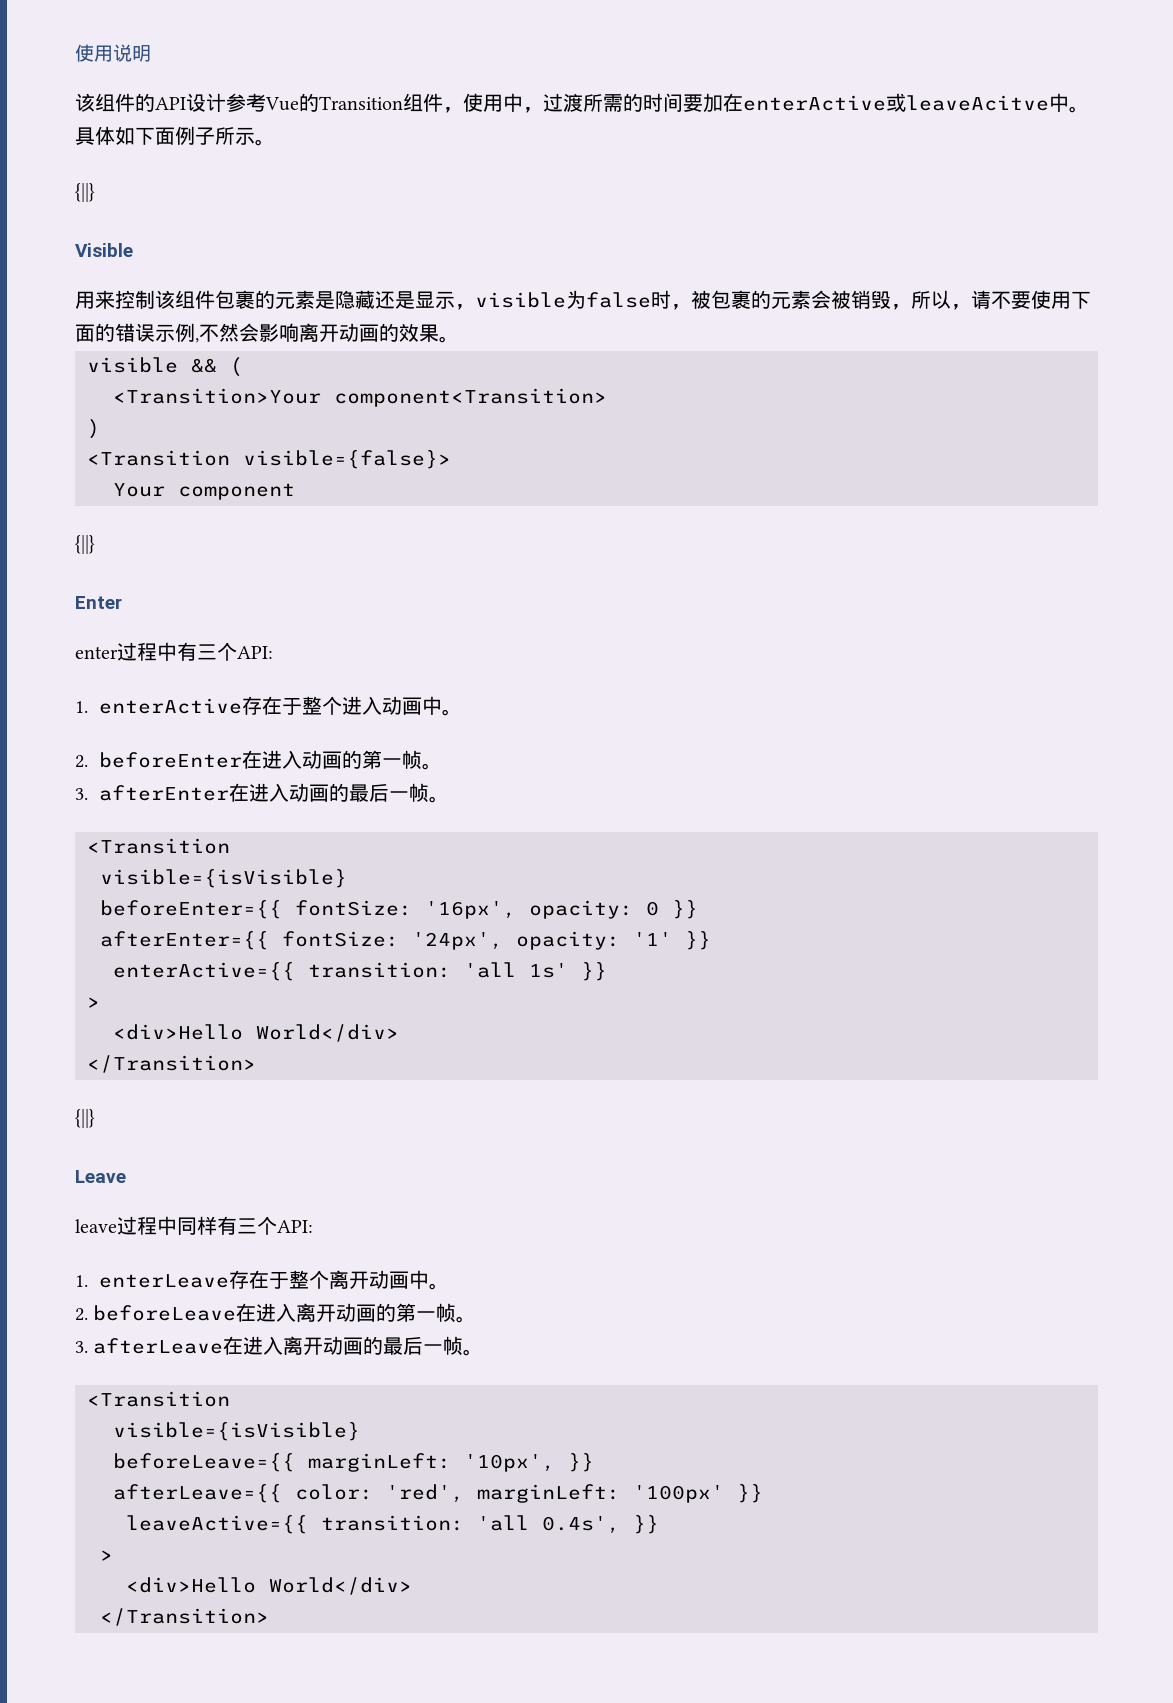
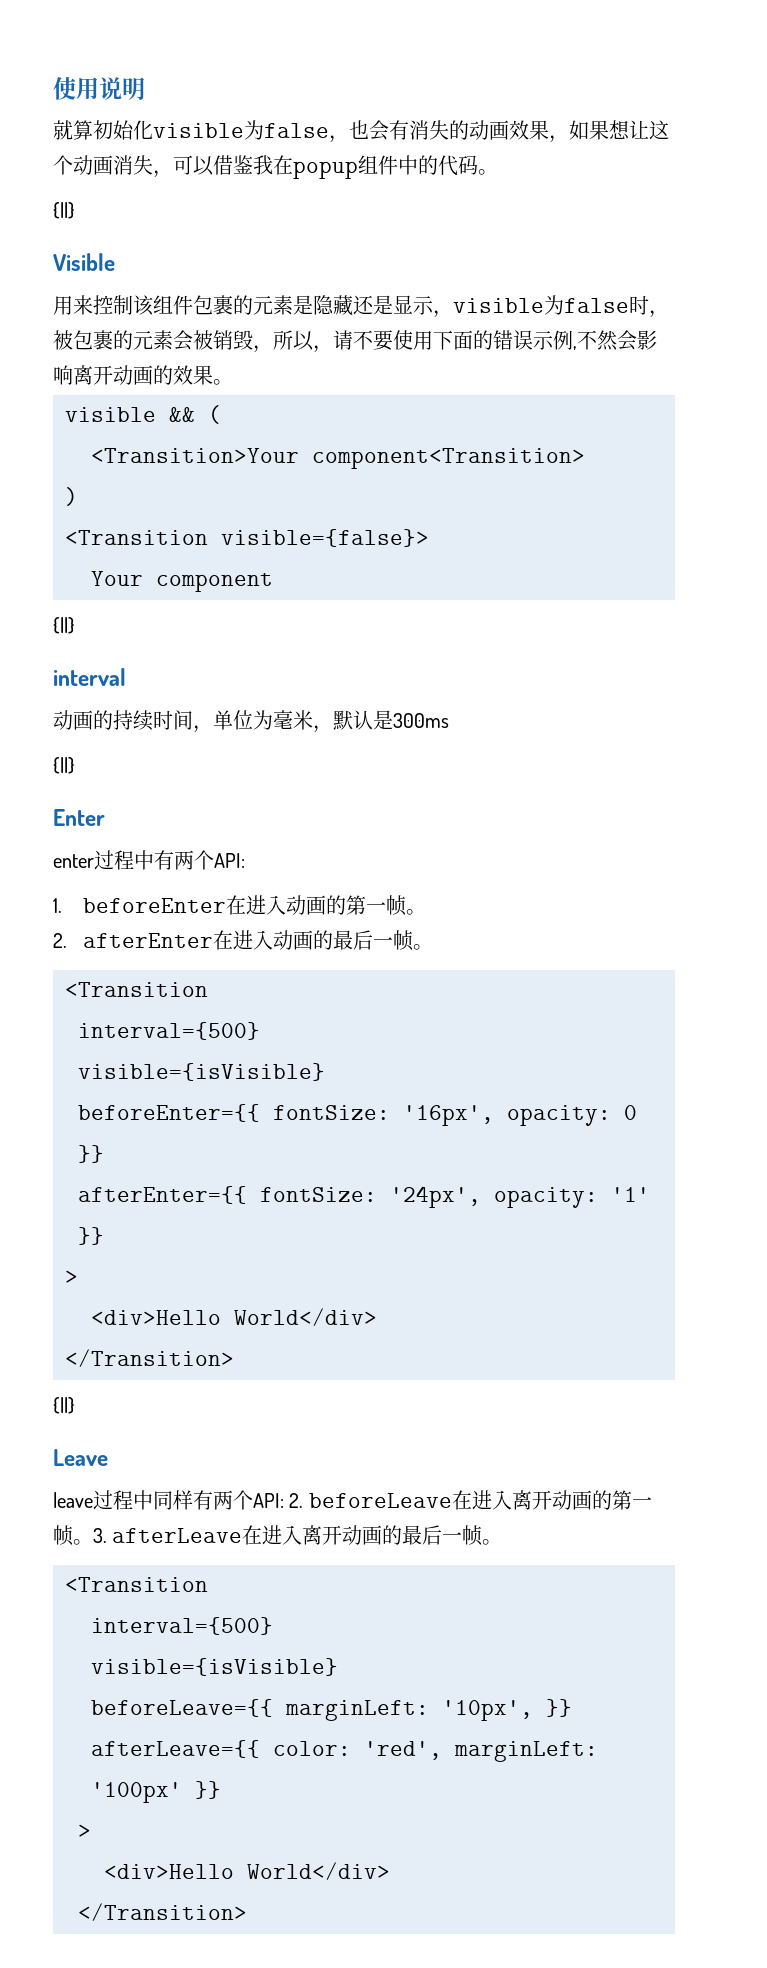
[75,93,1089,113] [75,126,255,145] 该组件的API设计参考Vue的Transition组件，使用中，过渡所需的时间要加在enterActive或leaveAcitve中。具体如下面例子所示 -> [53,120,669,143] [53,155,478,179] 就算初始化visible为false，也会有消失的动画效果，如果想让这个动画消失，可以借鉴我在popup组件中的代码
(95, 544) none -> [53,668,126,686] [53,710,449,733] [53,757,75,774] // interval // 动画的持续时间，单位为毫米，默认是300ms // {||}
[197,642,273,661] [75,696,462,716] [75,755,88,768] 三个API: // 1. enterActive存在于整个进入动画中。 // 2. -> [174,850,245,870] [53,898,62,913] 两个API: // 1.
[75,788,88,800] 3. -> [53,933,67,948] 2.
(230, 846) none -> [78,1022,260,1040] // interval={500}
[113,962,607,981] // enterActive={{ transition: 'all 1s' }} -> (104, 1236) none
[237,1216,313,1235] [75,1270,449,1290] 三个API: // 1. enterLeave存在于整个离开动画中。 // -> [213,1490,284,1510] 两个API:
(477, 1319) // -> (93, 1542) none
(230, 1399) none -> [91,1617,273,1635] // interval={500}
[126,1515,659,1534] // leaveActive={{ transition: 'all 0.4s', }} -> (221, 1790) none

